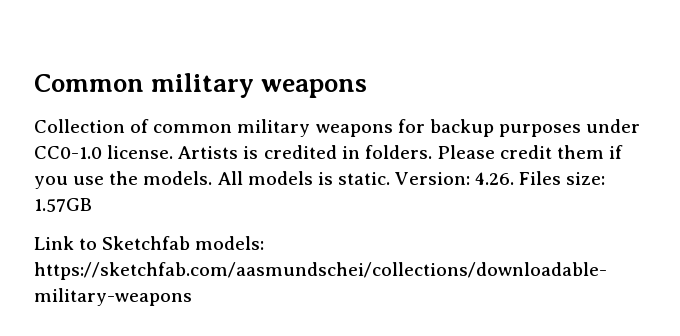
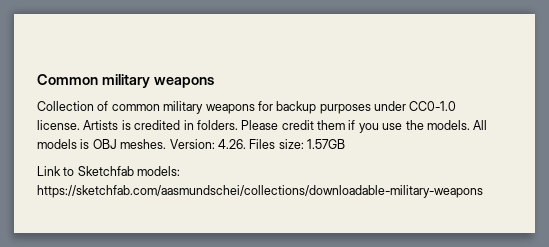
[337,172,390,185] static. -> [92,139,167,149] OBJ meshes.

